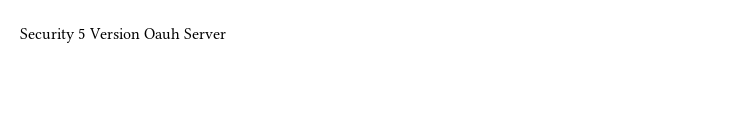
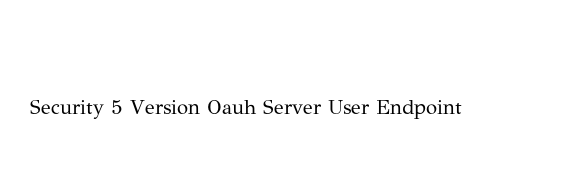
(227, 33) none -> [327,100,462,119] User Endpoint

